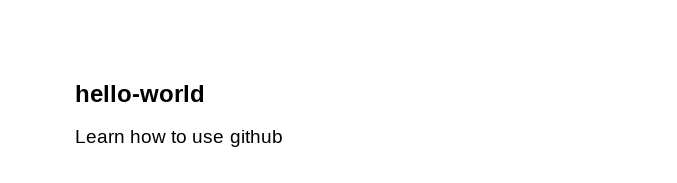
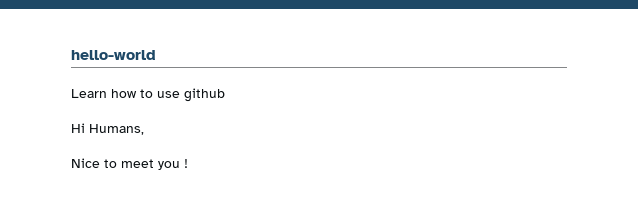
(283, 138) none -> [71,123,144,135] [71,158,188,170] // Hi Humans, // Nice to meet you !

